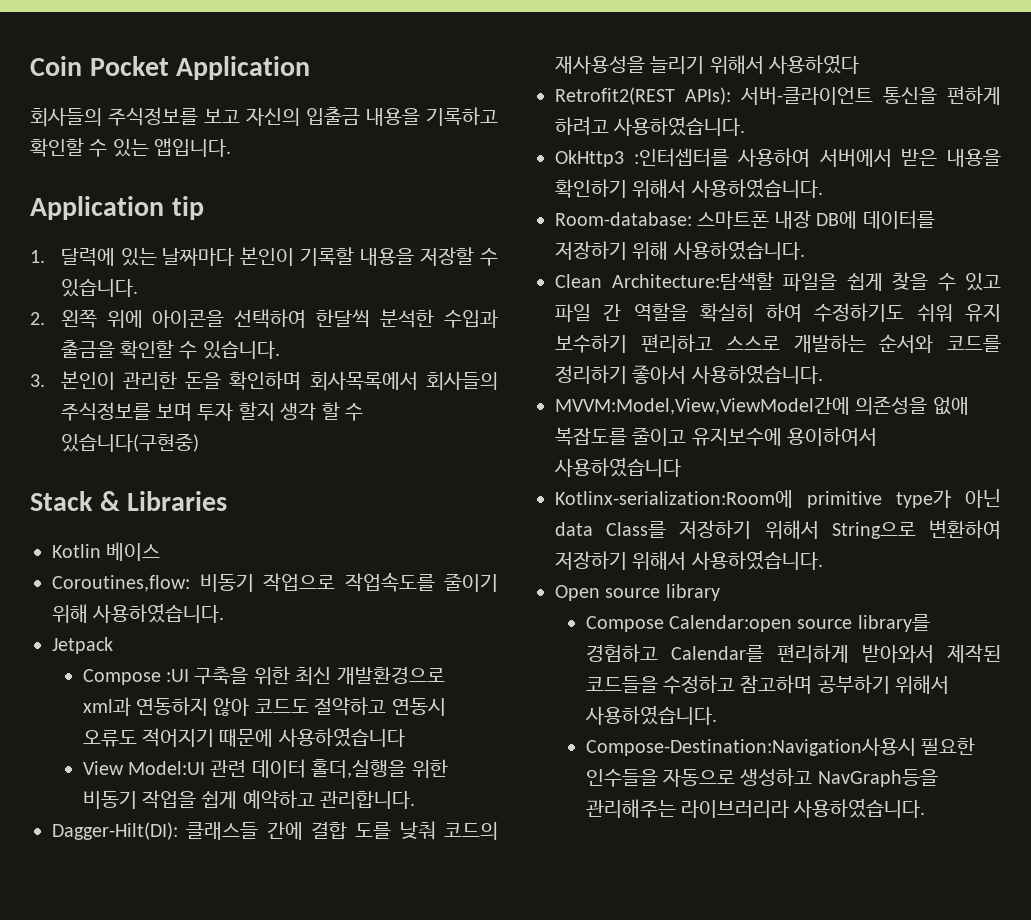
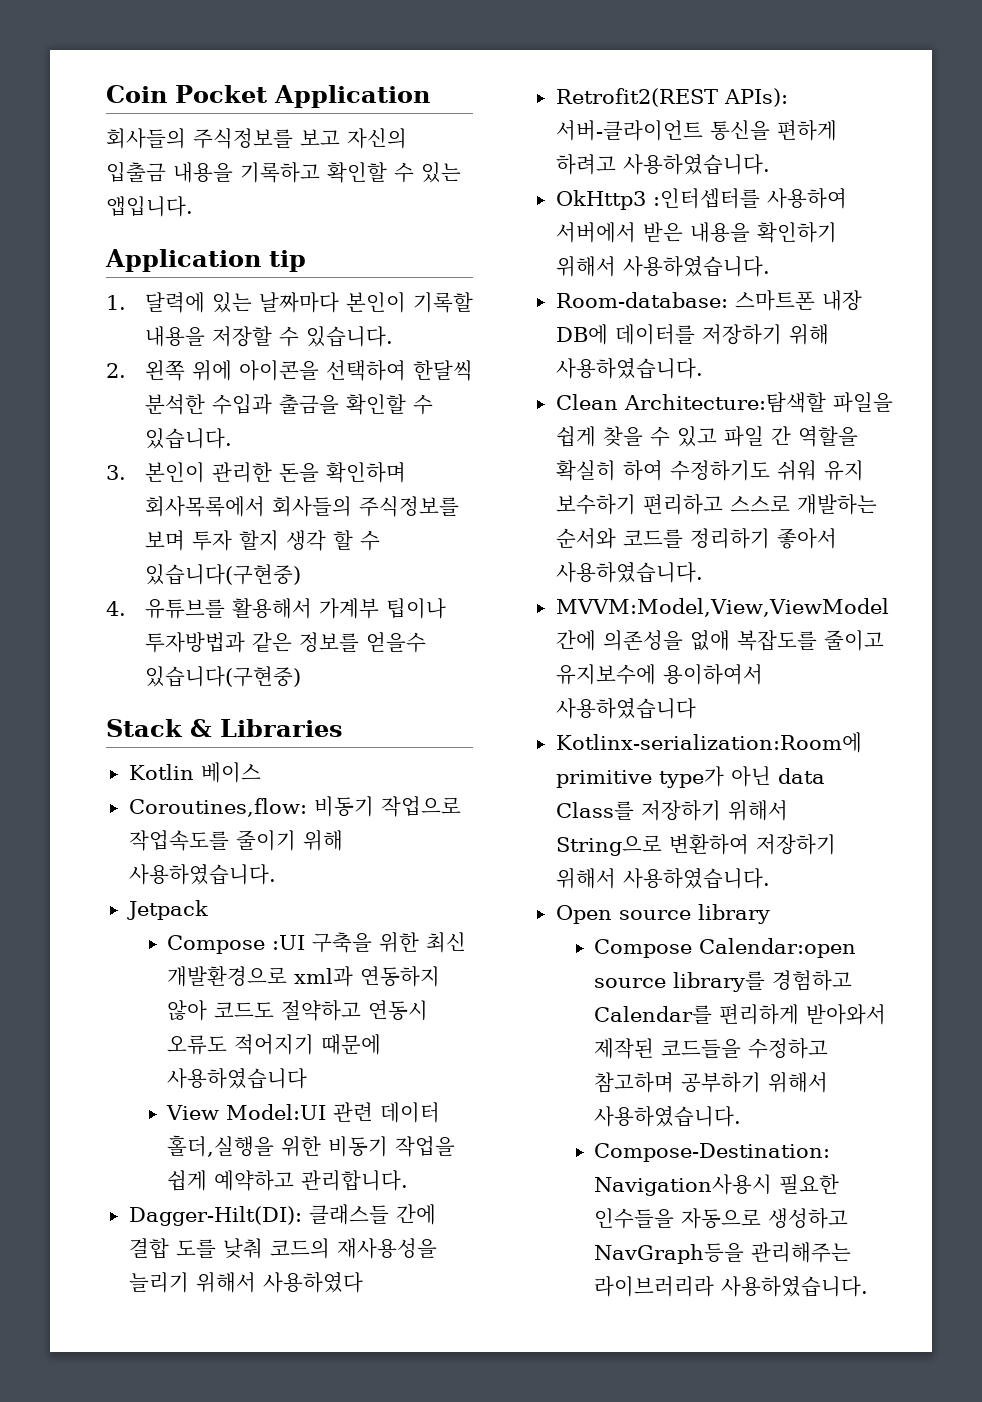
(199, 442) none -> [106,598,446,619] [144,632,426,653] [144,666,301,687] // 4. 유튜브를 활용해서 가계부 팁이나 투자방법과 같은 정보를 얻을수 있습니다(구현중)

